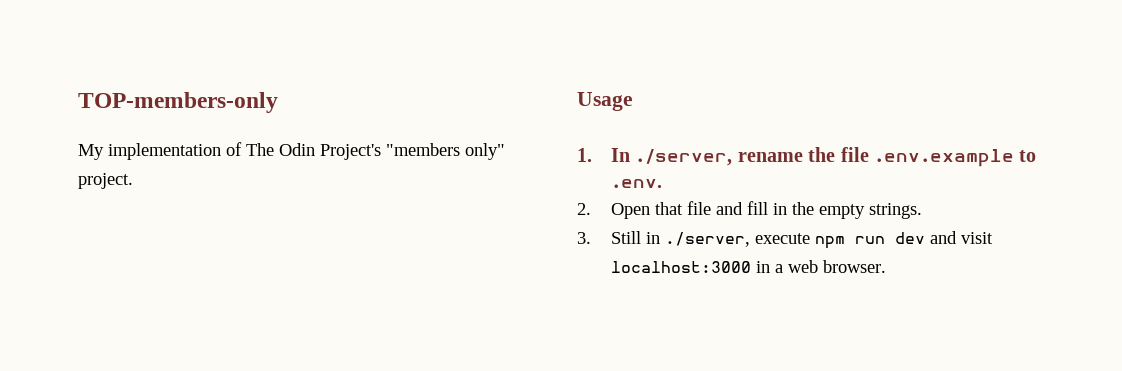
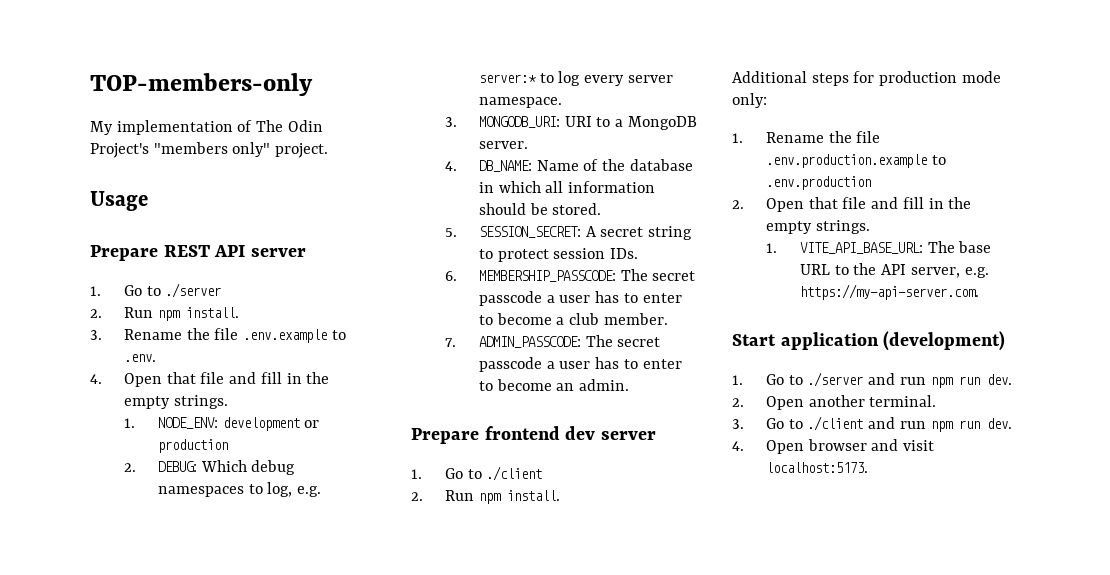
[577,148,803,166] 1. In ./server, rename -> [90,245,306,261] [90,283,222,298] [90,307,239,321] [90,329,182,340] Prepare REST API server // 1. Go to ./server // 2. Run npm install. // 3. Rename
[577,201,923,219] [577,231,994,249] [611,260,887,273] 2. Open that file and fill in the empty strings. // 3. Still in ./server, execute npm run dev and visit localhost:3000 in a web browser. -> [90,372,330,387] [123,395,228,409] [123,417,320,431] [157,439,228,453] [123,460,296,475] [157,482,322,497] [478,71,673,86] [478,97,562,108] [444,116,697,130] [478,141,528,149] [444,159,693,172] [478,181,656,193] [478,203,602,215] [444,226,693,240] [478,248,639,262] [444,269,696,282] [478,291,682,306] [478,313,668,325] [444,335,661,348] [478,357,682,372] [478,379,630,391] [411,426,656,444] [411,466,543,481] [411,490,560,504] [732,71,1001,86] [732,93,767,108] [732,131,881,143] [765,154,946,168] [765,176,871,190] [732,197,972,212] [765,220,870,234] [765,241,992,254] [799,263,989,278] [799,284,979,300] [732,331,1006,351] [732,372,1012,388] [732,395,937,410] [732,416,1012,432] [732,439,935,454] [765,462,868,473] 4. Open that file and fill in the empty strings. // 1. NODE_ENV: development or production // 2. DEBUG: Which debug namespaces to log, e.g. server:* to log every server namespace. // 3. MONGODB_URI: URI to a MongoDB server. // 4. DB_NAME: Name of the database in which all information should be stored. // 5. SESSION_SECRET: A secret string to protect session IDs. // 6. MEMBERSHIP_PASSCODE: The secret passcode a user has to enter to become a club member. // 7. ADMIN_PASSCODE: The secret passcode a user has to enter to become an admin. // Prepare frontend dev server // 1. Go to ./client // 2. Run npm install. // Additional steps for production mode only: // 1. Rename the file .env.production.example to .env.production // 2. Open that file and fill in the empty strings. // 1. VITE_API_BASE_URL: The base URL to the API server, e.g. https://my-api-server.com. // Start application (development) // 1. Go to ./server and run npm run dev. // 2. Open another terminal. // 3. Go to ./client and run npm run dev. // 4. Open browser and visit localhost:5173.

